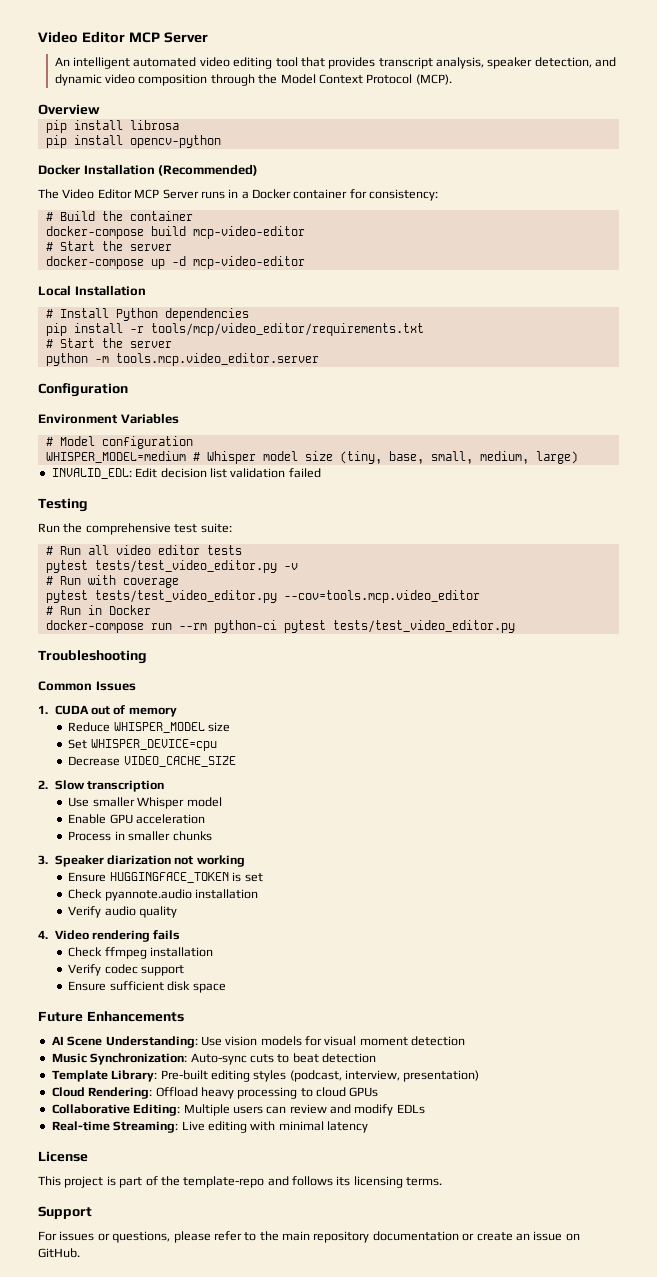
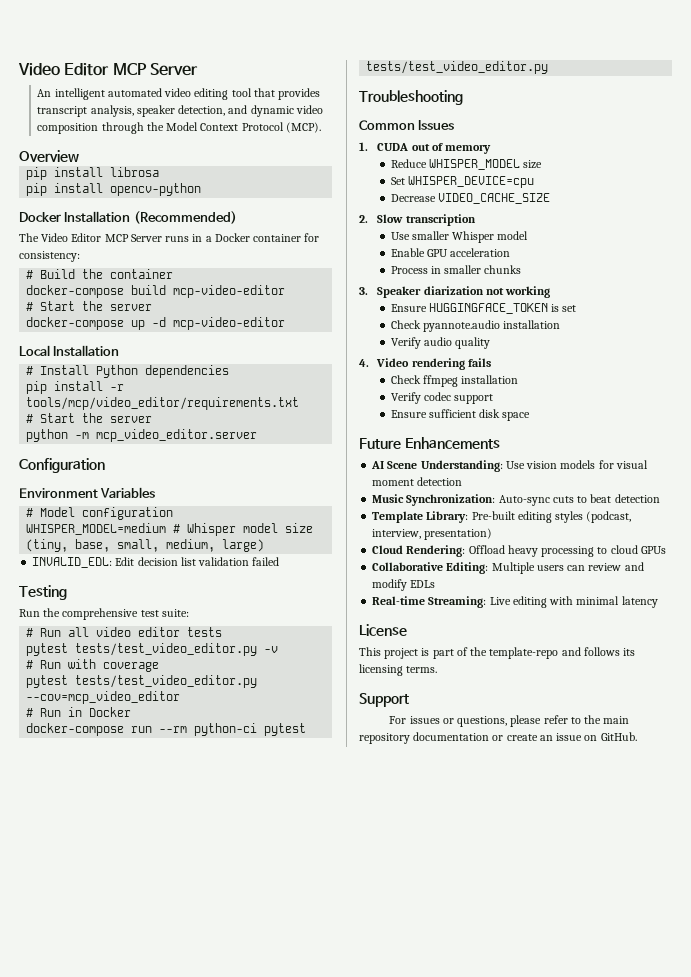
[115,353,319,366] tools.mcp.video_editor.server -> [96,429,258,442] mcp_video_editor.server
[283,590,480,603] --cov=tools.mcp.video_editor -> [26,691,181,704] --cov=mcp_video_editor

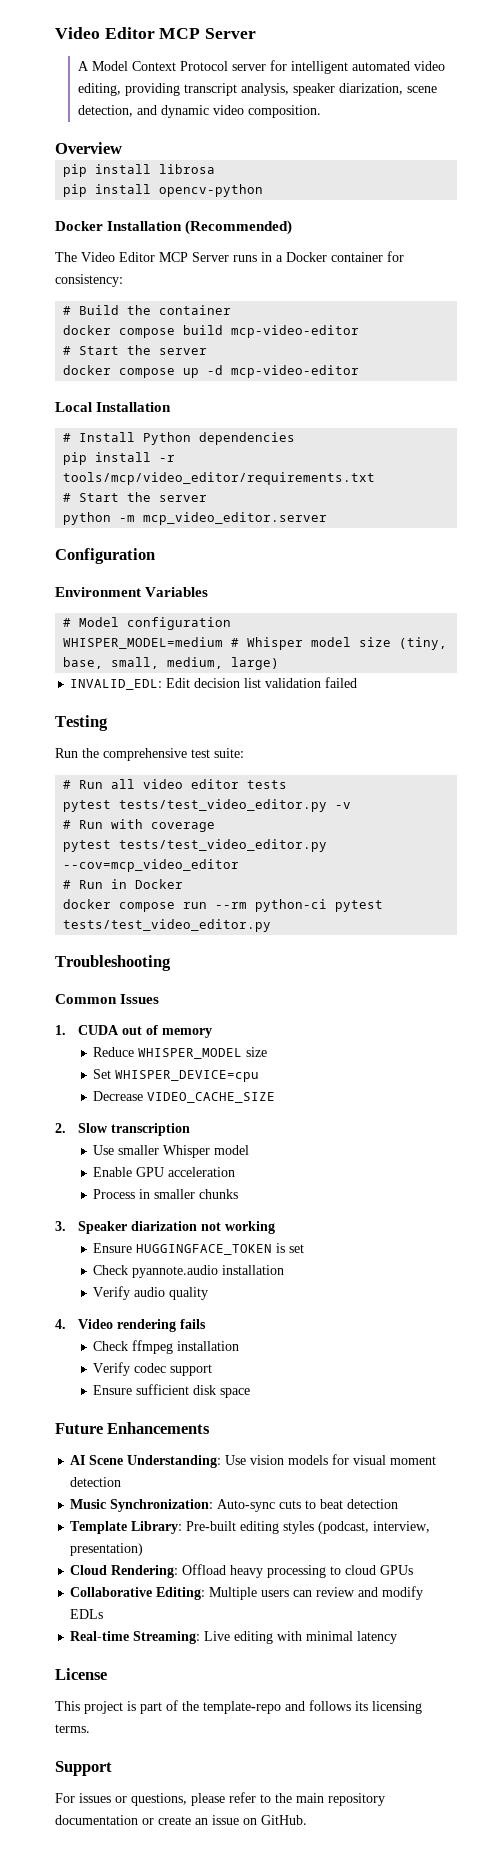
[37,88,321,100] An intelligent automated video editing tool that provides -> [77,60,445,74] [77,83,180,96] A Model Context Protocol server for intelligent automated video editing, providing
(175, 111) none -> [338,83,437,95] diarization, scene
[37,122,321,134] composition through the Model Context Protocol (MCP). -> [247,105,321,118] composition.
[26,285,125,298] docker-compose -> [63,325,176,338] docker compose
[26,317,125,330] docker-compose -> [63,365,176,378] docker compose
[26,723,125,736] docker-compose -> [63,899,176,912] docker compose

